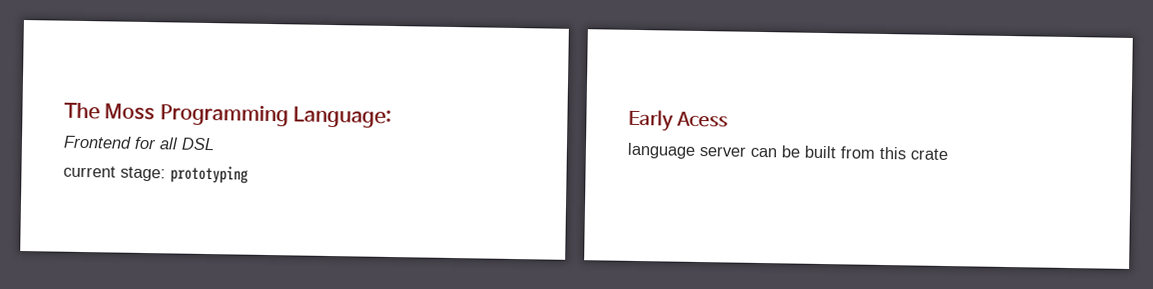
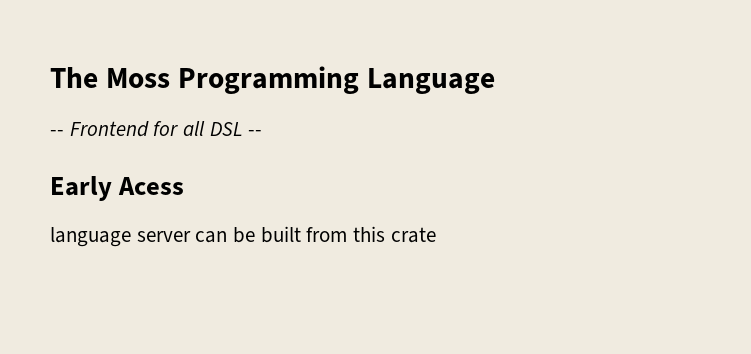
[293,106,393,129] Language: // -> [366,68,495,94] [50,130,64,136] Language // --
[63,165,248,184] // current stage: prototyping -> [248,130,263,136] --

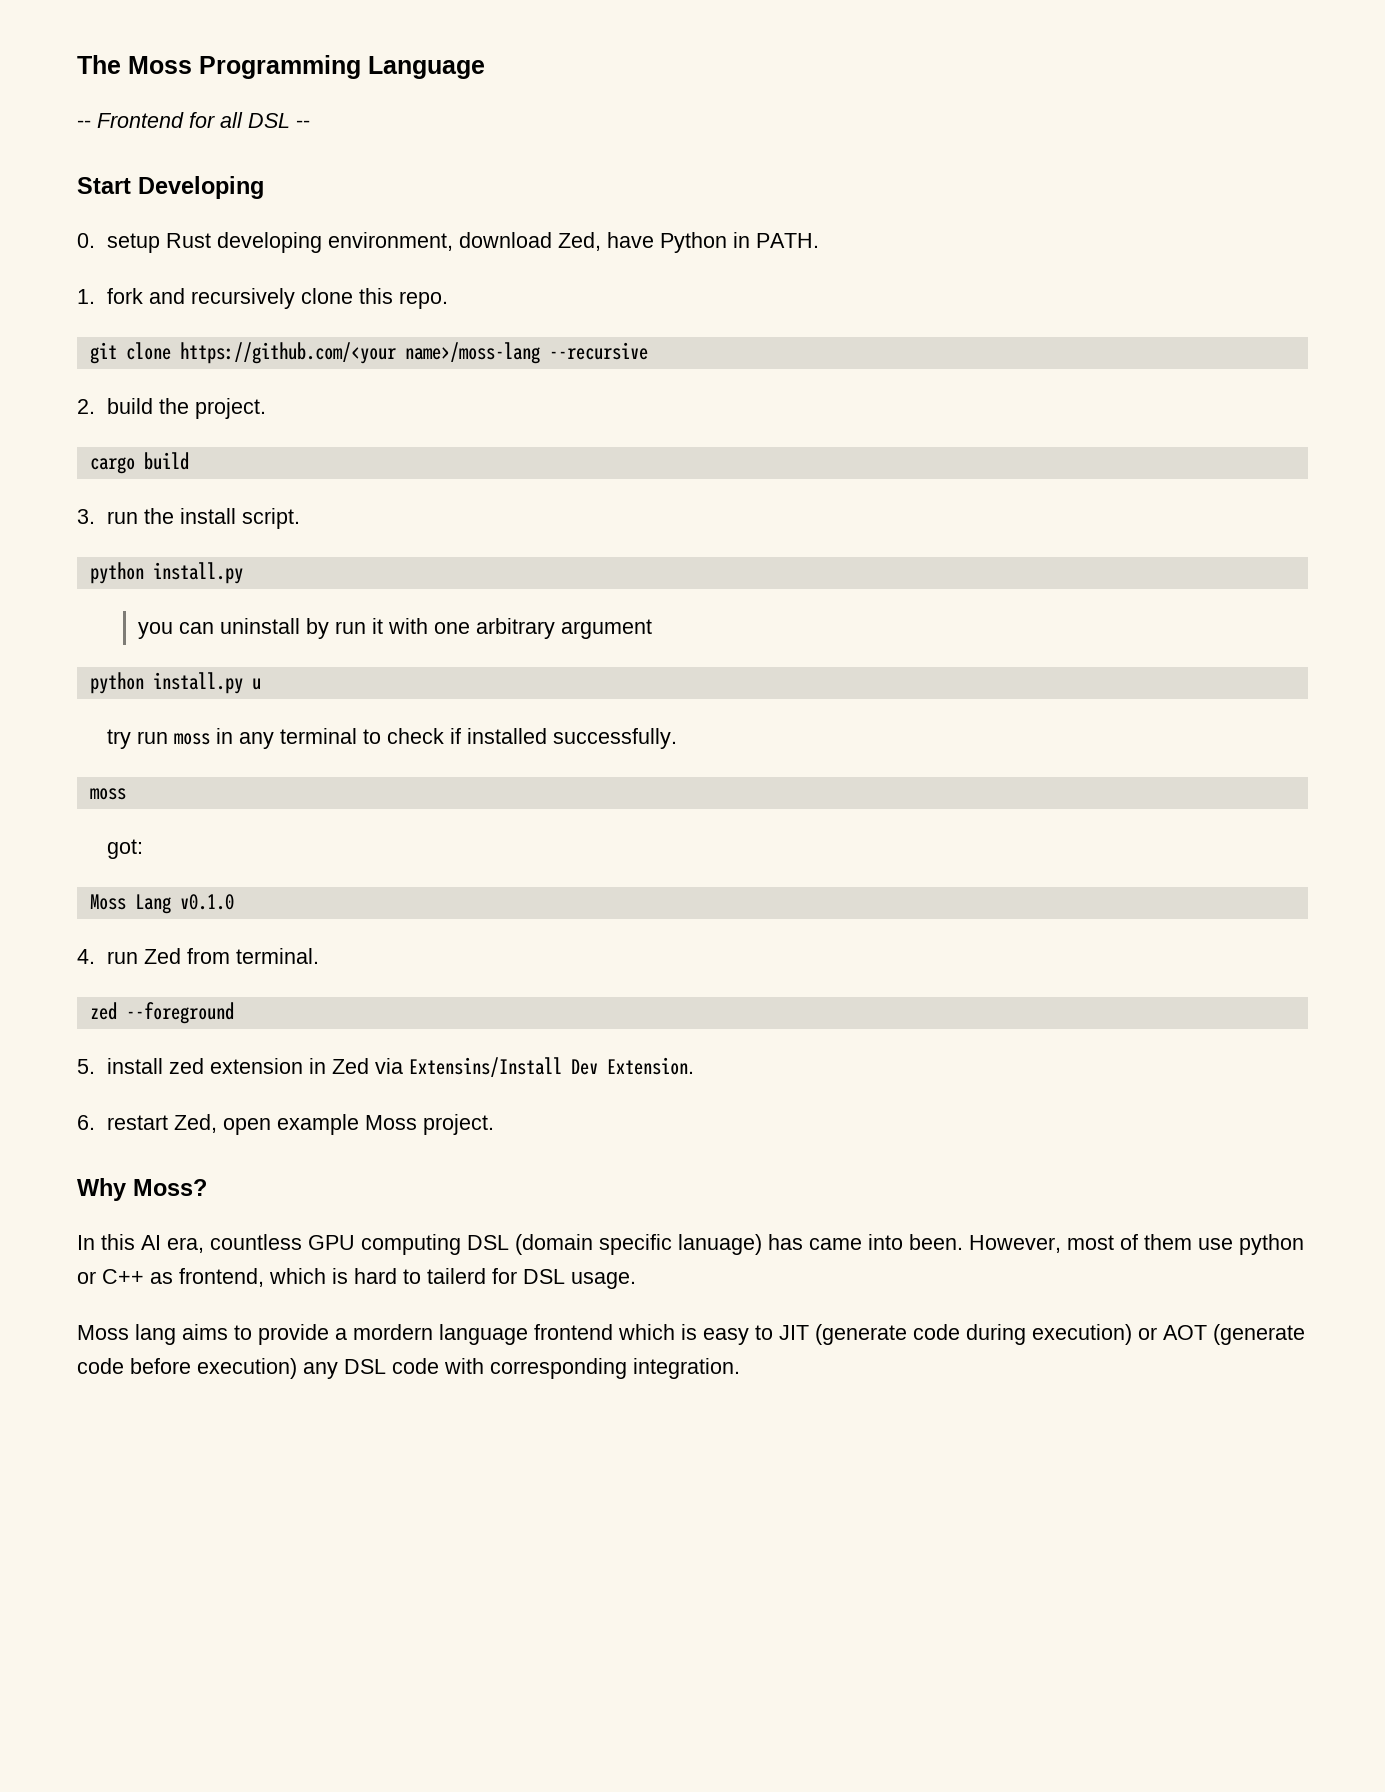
[50,176,185,201] [50,226,436,247] Early Acess // language server can be built from this crate -> [77,176,264,199] [77,232,820,253] [77,288,449,309] [89,342,648,364] [77,398,267,419] [89,452,189,474] [77,508,301,529] [89,562,243,584] [137,618,652,639] [89,672,261,694] [107,728,678,749] [89,788,126,800] [107,839,144,859] [89,894,234,914] [77,948,320,964] [89,1002,234,1024] [77,1057,695,1077] [77,1114,495,1135] [77,1178,207,1201] [77,1234,1304,1255] [77,1268,636,1289] [77,1324,1305,1345] [77,1358,740,1379] Start Developing // 0. setup Rust developing environment, download Zed, have Python in PATH. // 1. fork and recursively clone this repo. // git clone https://github.com/<your name>/moss-lang --recursive // 2. build the project. // cargo build // 3. run the install script. // python install.py // you can uninstall by run it with one arbitrary argument // python install.py u // try run moss in any terminal to check if installed successfully. // moss // got: // Moss Lang v0.1.0 // 4. run Zed from terminal. // zed --foreground // 5. install zed extension in Zed via Extensins/Install Dev Extension. // 6. restart Zed, open example Moss project. // Why Moss? // In this AI era, countless GPU computing DSL (domain specific lanuage) has came into been. However, most of them use python or C++ as frontend, which is hard to tailerd for DSL usage. // Moss lang aims to provide a mordern language frontend which is easy to JIT (generate code during execution) or AOT (generate code before execution) any DSL code with corresponding integration.

